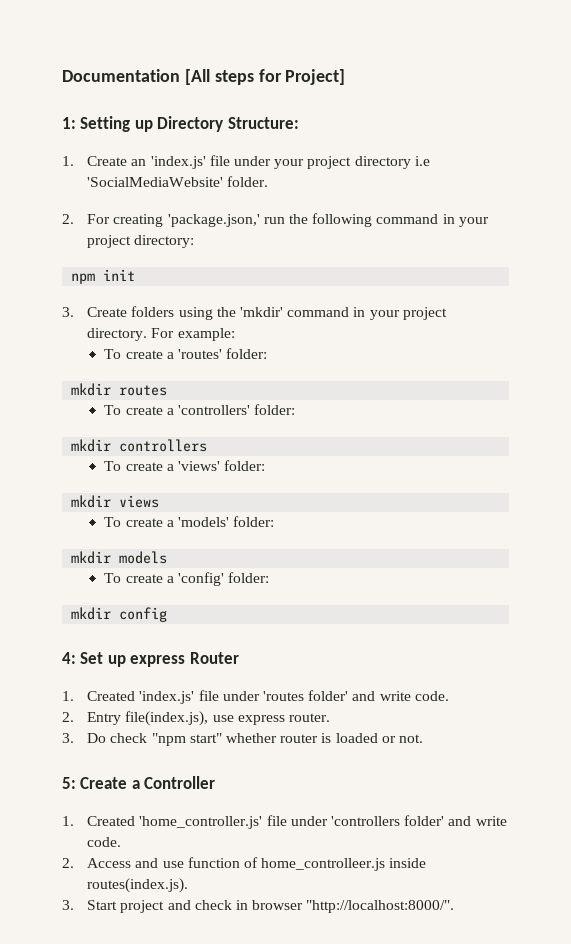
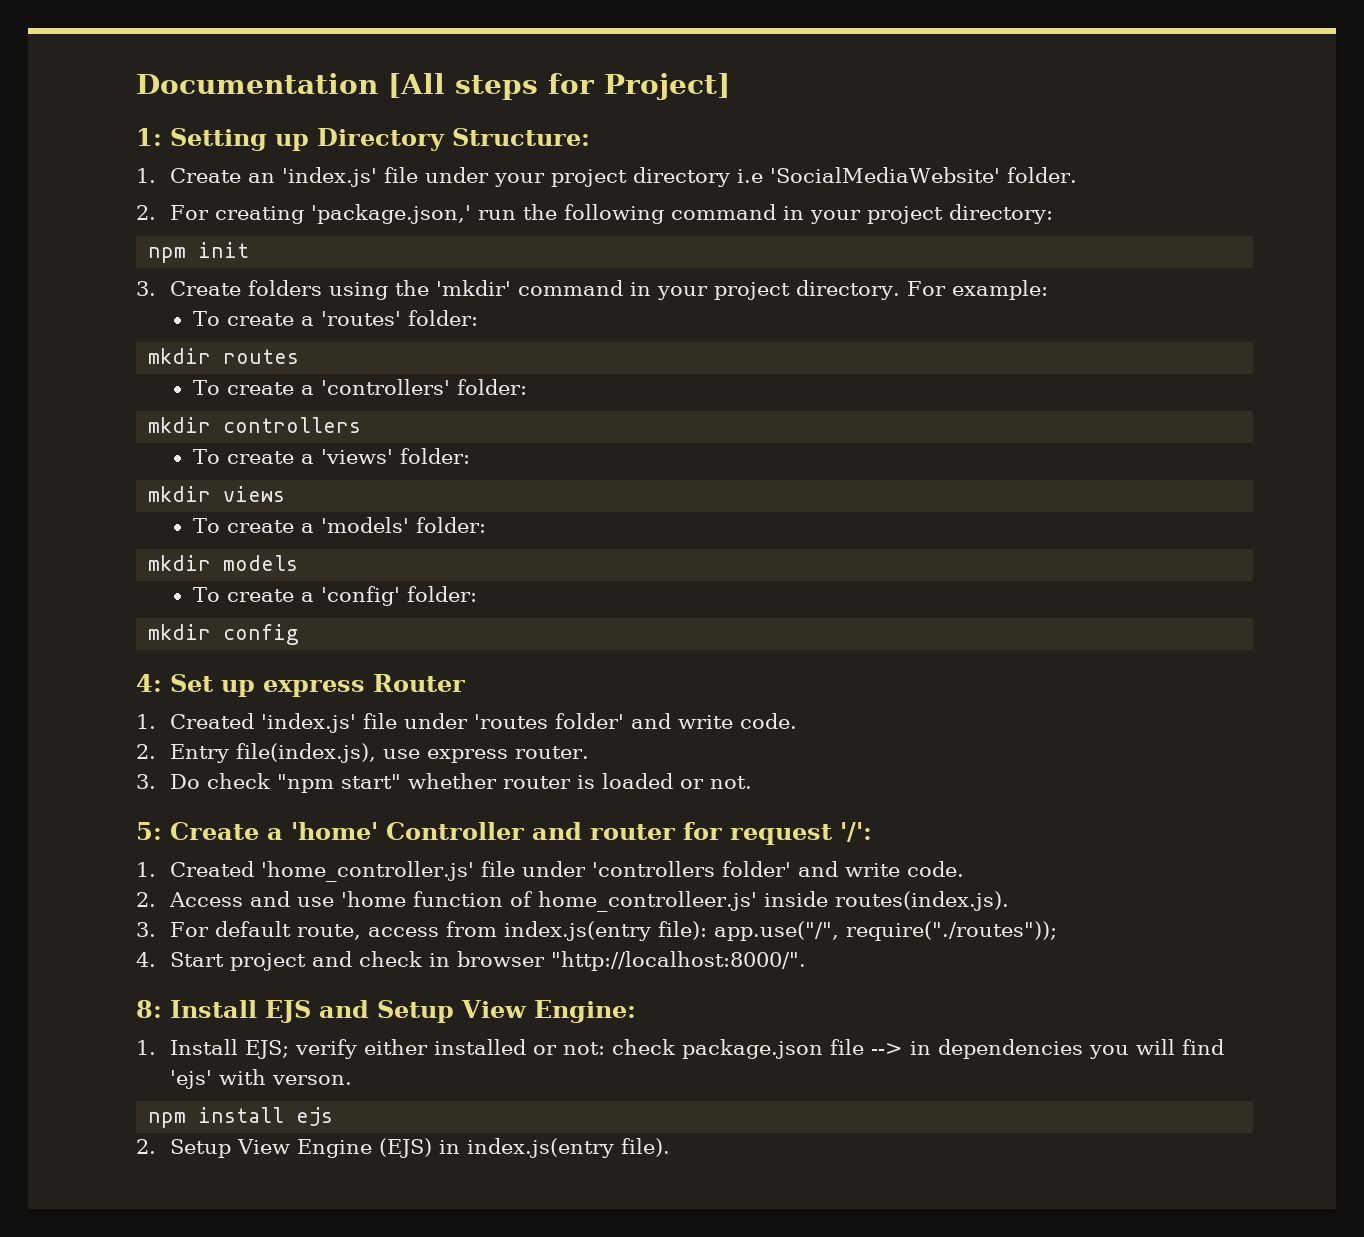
(140, 784) none -> [291,822,378,840] 'home'
(216, 782) none -> [532,822,872,845] and router for request '/':
(184, 864) none -> [341,891,407,907] 'home
[261,858,386,871] home_controlleer.js -> [538,891,758,912] home_controlleer.js'
(74, 905) none -> [170,921,1058,941] [136,952,156,967] For default route, access from index.js(entry file): app.use("/", require("./routes")); // 4.
(455, 906) none -> [136,1000,636,1023] [136,1039,1225,1059] [170,1069,353,1089] [148,1107,334,1128] [136,1138,671,1158] // 8: Install EJS and Setup View Engine: // 1. Install EJS; verify either installed or not: check package.json file --> in dependencies you will find 'ejs' with verson. // npm install ejs // 2. Setup View Engine (EJS) in index.js(entry file).

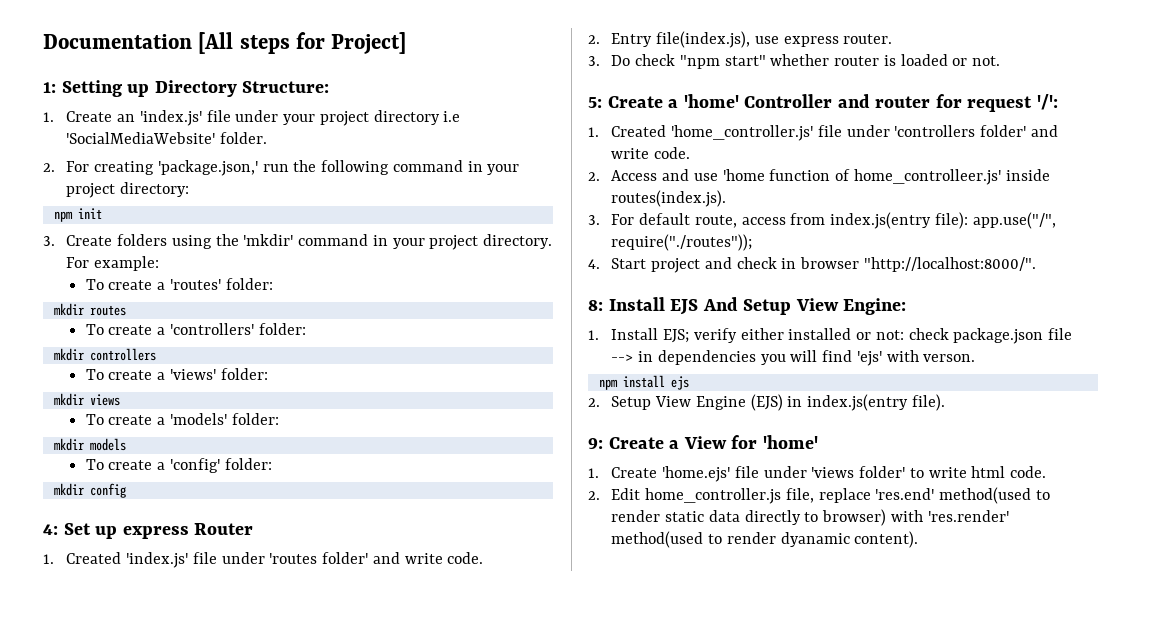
[319,1000,369,1018] and -> [702,297,738,311] And
(671, 1147) none -> [588,435,818,449] [588,466,1046,482] [588,487,1050,504] [611,509,1009,526] [611,531,919,548] // 9: Create a View for 'home' // 1. Create 'home.ejs' file under 'views folder' to write html code. // 2. Edit home_controller.js file, replace 'res.end' method(used to render static data directly to browser) with 'res.render' method(used to render dyanamic content).

